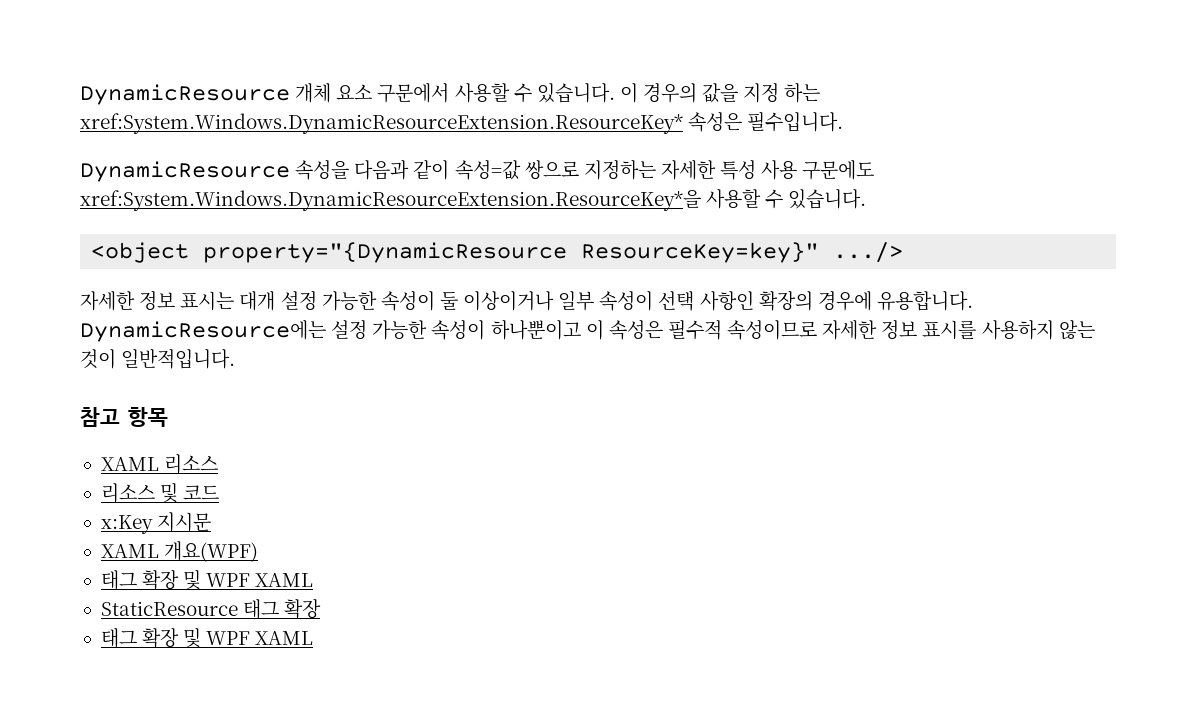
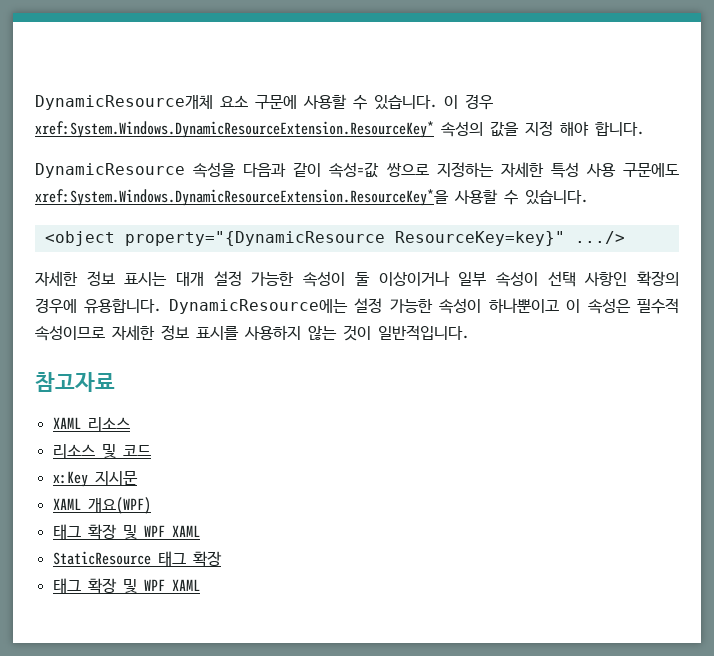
[80,83,821,105] [80,111,844,134] DynamicResource 개체 요소 구문에서 사용할 수 있습니다. 이 경우의 값을 지정 하는 xref:System.Windows.DynamicResourceExtension.ResourceKey* 속성은 필수입니다. -> [35,94,493,110] [35,121,644,138] DynamicResource개체 요소 구문에 사용할 수 있습니다. 이 경우 xref:System.Windows.DynamicResourceExtension.ResourceKey* 속성의 값을 지정 해야 합니다.
[80,407,168,427] 참고 항목 -> [35,372,115,392] 참고자료

